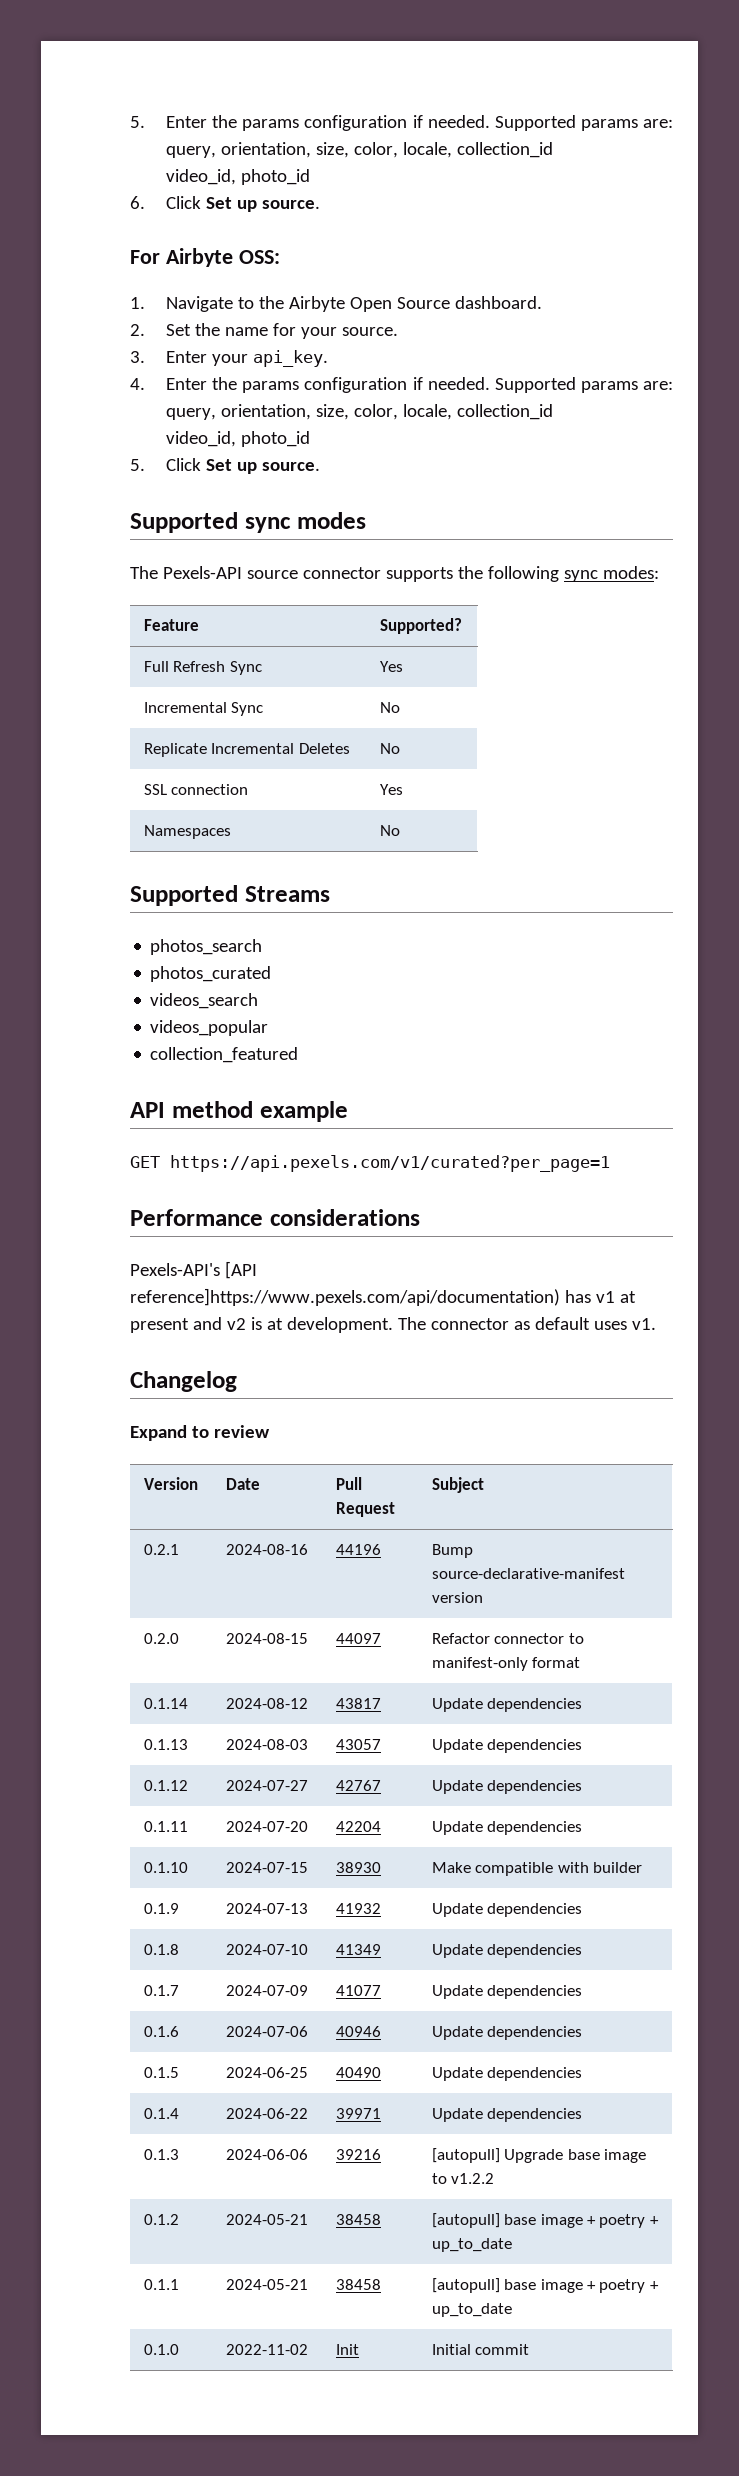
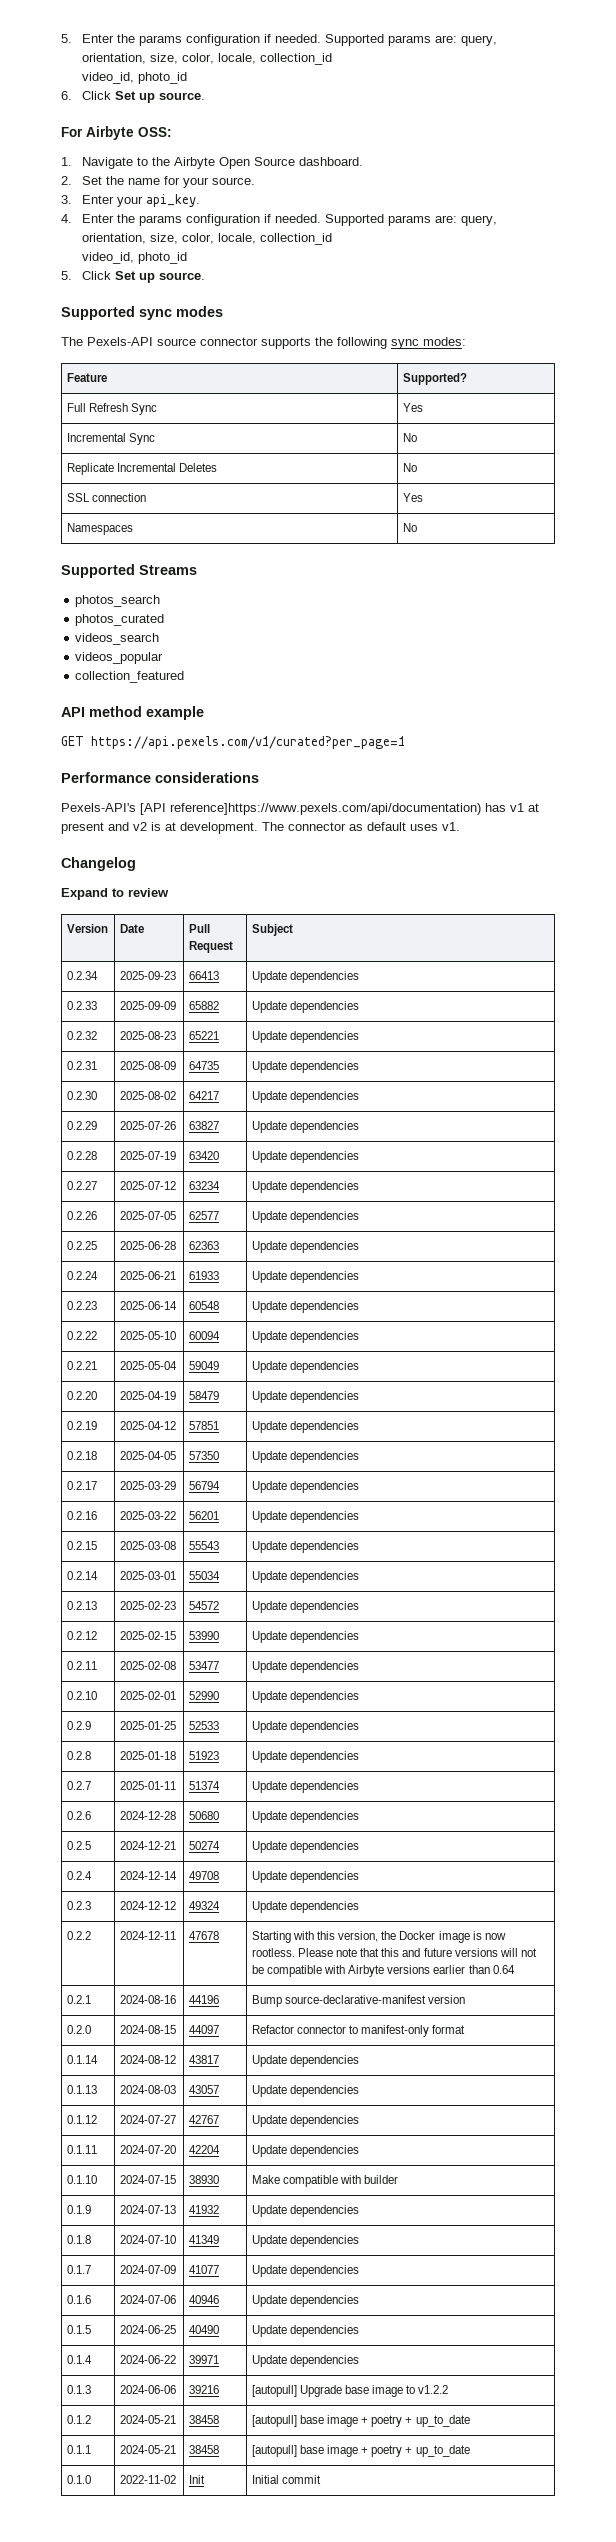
(484, 1485) none -> [66,971,98,980] [119,971,176,980] [188,971,219,980] [251,971,360,983] [66,1001,97,1010] [119,1001,176,1010] [188,1001,219,1010] [251,1001,360,1013] [66,1031,97,1040] [119,1031,176,1040] [188,1031,219,1040] [251,1031,360,1043] [66,1061,97,1070] [119,1061,176,1070] [188,1061,219,1070] [251,1061,360,1073] [66,1091,97,1100] [119,1091,176,1100] [188,1091,219,1100] [251,1091,360,1103] [66,1121,97,1130] [119,1121,176,1130] [188,1121,219,1130] [251,1121,360,1133] [66,1151,97,1160] [119,1151,176,1160] [188,1151,219,1160] [251,1151,360,1163] [66,1181,97,1190] [119,1181,176,1190] [188,1181,220,1190] [251,1181,360,1193] [66,1211,97,1220] [119,1211,176,1220] [188,1211,219,1220] [251,1211,360,1223] [66,1241,97,1250] [119,1241,176,1250] [188,1241,219,1250] [251,1241,360,1253] [66,1271,98,1280] [119,1271,176,1280] [188,1271,219,1280] [251,1271,360,1283] [66,1301,97,1310] [119,1301,177,1310] [188,1301,219,1310] [251,1301,360,1313] [66,1331,97,1340] [119,1331,176,1340] [188,1331,220,1340] [251,1331,360,1343] [66,1361,97,1370] [119,1361,177,1370] [188,1361,219,1370] [251,1361,360,1373] [66,1391,97,1400] [119,1391,176,1400] [188,1391,219,1400] [251,1391,360,1403] [66,1421,97,1430] [119,1421,176,1430] [188,1421,219,1430] [251,1421,360,1433] [66,1451,97,1460] [119,1451,176,1460] [188,1451,219,1460] [251,1451,360,1463] [66,1481,97,1490] [119,1481,176,1490] [188,1481,220,1490] [251,1481,360,1493] [66,1511,97,1520] [119,1511,176,1520] [188,1511,219,1520] [251,1511,360,1523] [66,1541,97,1550] [119,1541,176,1550] [188,1541,219,1550] [251,1541,360,1553] [66,1571,98,1580] [119,1571,176,1580] [188,1571,220,1580] [251,1571,360,1583] [66,1601,97,1610] [119,1601,176,1610] [188,1601,219,1610] [251,1601,360,1613] [66,1631,97,1640] [119,1631,176,1640] [188,1631,219,1640] [251,1631,360,1643] [66,1661,97,1670] [119,1661,176,1670] [188,1661,219,1670] [251,1661,360,1673] [66,1691,97,1700] [119,1691,176,1700] [188,1691,219,1700] [251,1691,360,1703] [66,1721,91,1730] [119,1721,176,1730] [188,1721,219,1730] [251,1721,360,1733] [66,1751,91,1760] [119,1751,176,1760] [188,1751,219,1760] [251,1751,360,1763] [66,1781,91,1790] [119,1781,176,1790] [188,1781,220,1790] [251,1781,360,1793] [66,1811,91,1820] [119,1811,176,1820] [188,1811,219,1820] [251,1811,360,1823] [66,1841,91,1850] [119,1841,176,1850] [188,1841,220,1850] [251,1841,360,1853] [66,1871,92,1880] [119,1871,177,1880] [188,1871,219,1880] [251,1871,360,1883] [66,1901,91,1910] [119,1901,176,1910] [188,1901,220,1910] [251,1901,360,1913] [66,1931,91,1940] [119,1931,176,1940] [188,1931,219,1940] [251,1931,506,1943] [251,1948,537,1957] [251,1965,515,1977] // 0.2.34 | 2025-09-23 | 66413 | Update dependencies // 0.2.33 | 2025-09-09 | 65882 | Update dependencies // 0.2.32 | 2025-08-23 | 65221 | Update dependencies // 0.2.31 | 2025-08-09 | 64735 | Update dependencies // 0.2.30 | 2025-08-02 | 64217 | Update dependencies // 0.2.29 | 2025-07-26 | 63827 | Update dependencies // 0.2.28 | 2025-07-19 | 63420 | Update dependencies // 0.2.27 | 2025-07-12 | 63234 | Update dependencies // 0.2.26 | 2025-07-05 | 62577 | Update dependencies // 0.2.25 | 2025-06-28 | 62363 | Update dependencies // 0.2.24 | 2025-06-21 | 61933 | Update dependencies // 0.2.23 | 2025-06-14 | 60548 | Update dependencies // 0.2.22 | 2025-05-10 | 60094 | Update dependencies // 0.2.21 | 2025-05-04 | 59049 | Update dependencies // 0.2.20 | 2025-04-19 | 58479 | Update dependencies // 0.2.19 | 2025-04-12 | 57851 | Update dependencies // 0.2.18 | 2025-04-05 | 57350 | Update dependencies // 0.2.17 | 2025-03-29 | 56794 | Update dependencies // 0.2.16 | 2025-03-22 | 56201 | Update dependencies // 0.2.15 | 2025-03-08 | 55543 | Update dependencies // 0.2.14 | 2025-03-01 | 55034 | Update dependencies // 0.2.13 | 2025-02-23 | 54572 | Update dependencies // 0.2.12 | 2025-02-15 | 53990 | Update dependencies // 0.2.11 | 2025-02-08 | 53477 | Update dependencies // 0.2.10 | 2025-02-01 | 52990 | Update dependencies // 0.2.9 | 2025-01-25 | 52533 | Update dependencies // 0.2.8 | 2025-01-18 | 51923 | Update dependencies // 0.2.7 | 2025-01-11 | 51374 | Update dependencies // 0.2.6 | 2024-12-28 | 50680 | Update dependencies // 0.2.5 | 2024-12-21 | 50274 | Update dependencies // 0.2.4 | 2024-12-14 | 49708 | Update dependencies // 0.2.3 | 2024-12-12 | 49324 | Update dependencies // 0.2.2 | 2024-12-11 | 47678 | Starting with this version, the Docker image is now rootless. Please note that this and future versions will not be compatible with Airbyte versions earlier than 0.64

